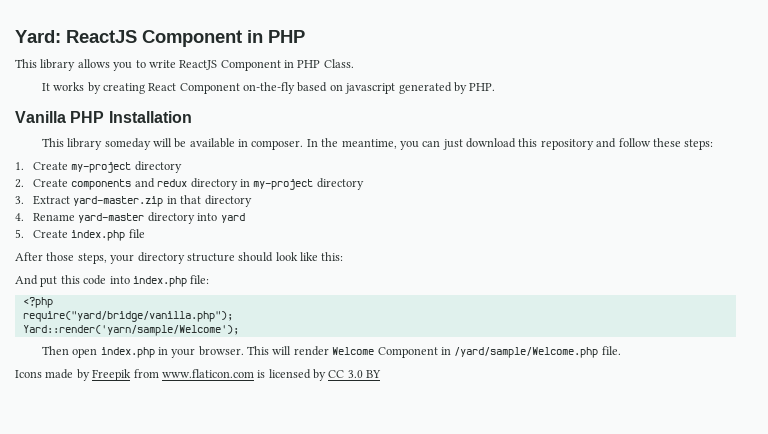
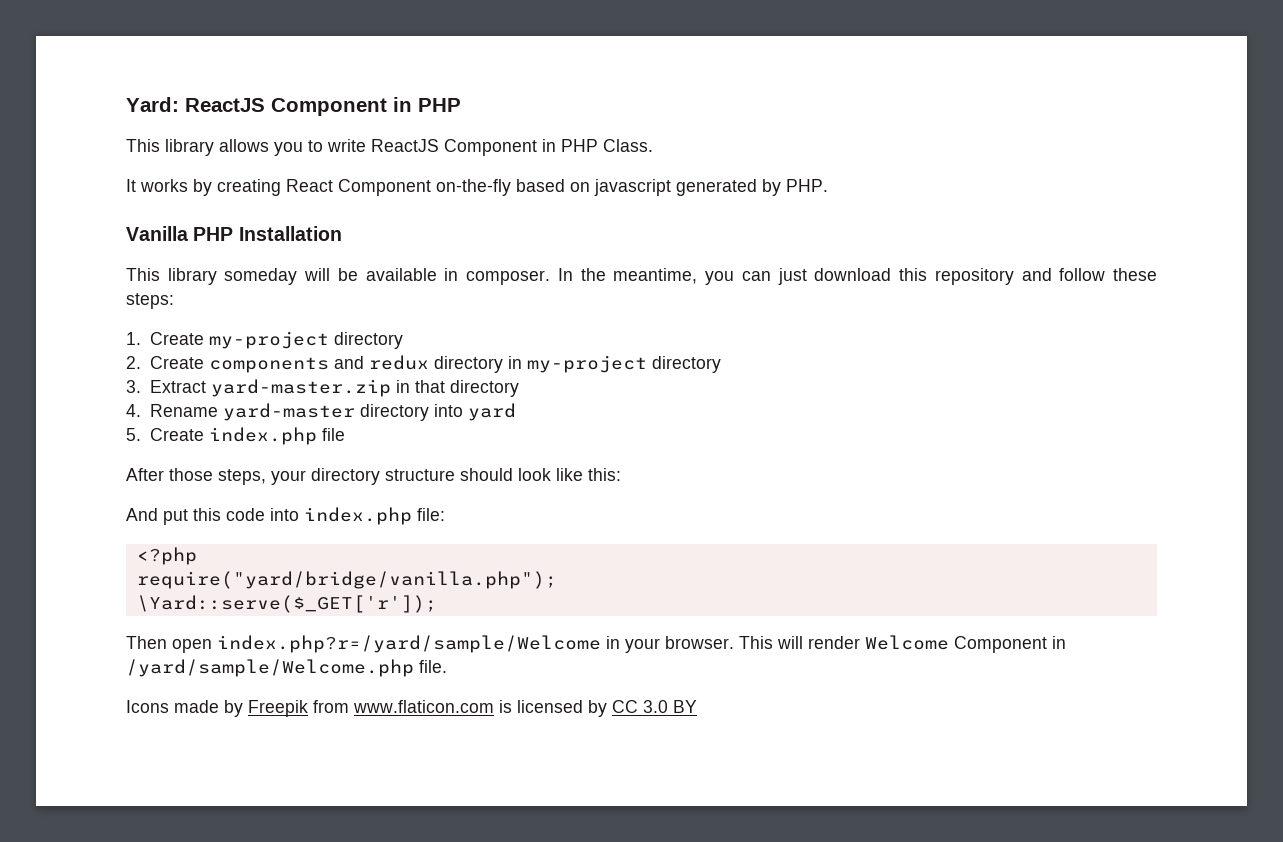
[22,325,239,336] Yard::render('yarn/sample/Welcome'); -> [136,595,437,613] \Yard::serve($_GET['r']);
[100,347,155,358] index.php -> [217,635,601,653] index.php?r=/yard/sample/Welcome

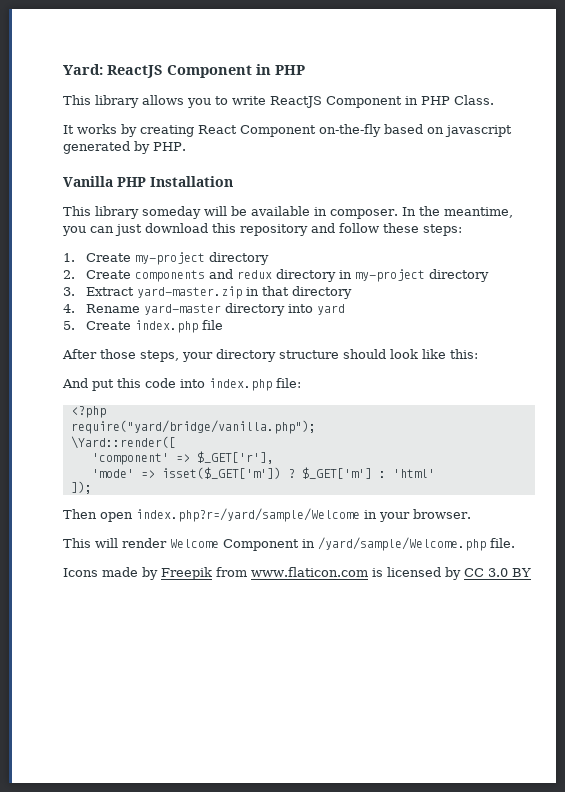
[136,595,437,613] \Yard::serve($_GET['r']); -> [70,436,176,449] [91,451,274,465] [91,467,435,479] [70,481,92,494] \Yard::render([ // 'component' => $_GET['r'], // 'mode' => isset($_GET['m']) ? $_GET['m'] : 'html' // ]);
(734, 642) none -> (471, 514) //

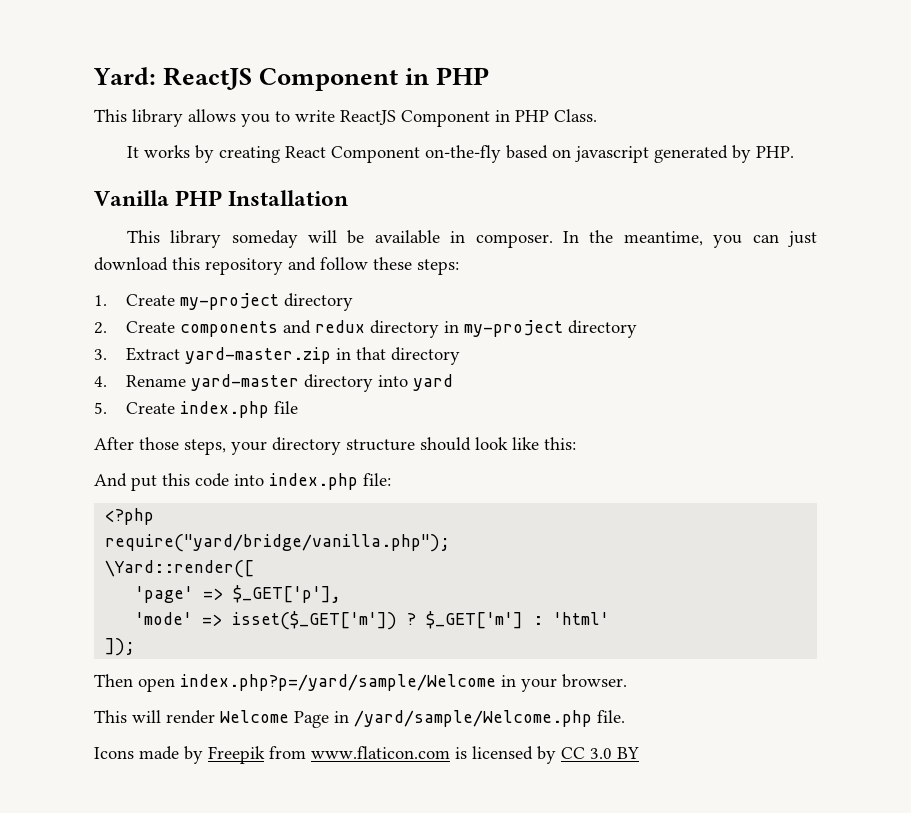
[91,451,274,465] 'component' => $_GET['r'], -> [135,585,342,603] 'page' => $_GET['p'],
[136,508,360,522] index.php?r=/yard/sample/Welcome -> [180,674,496,691] index.php?p=/yard/sample/Welcome
[223,539,299,551] Component -> [294,711,329,728] Page

